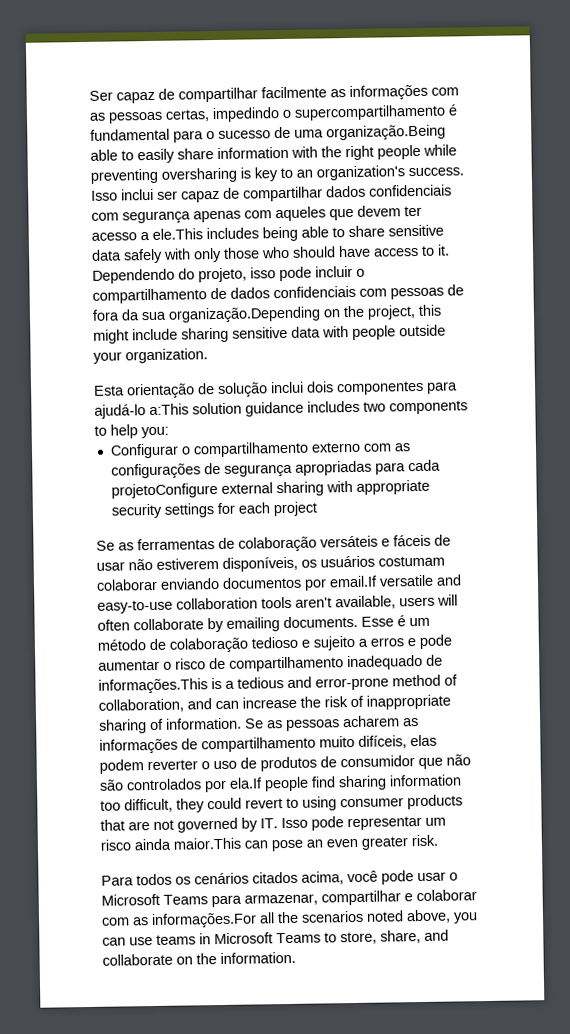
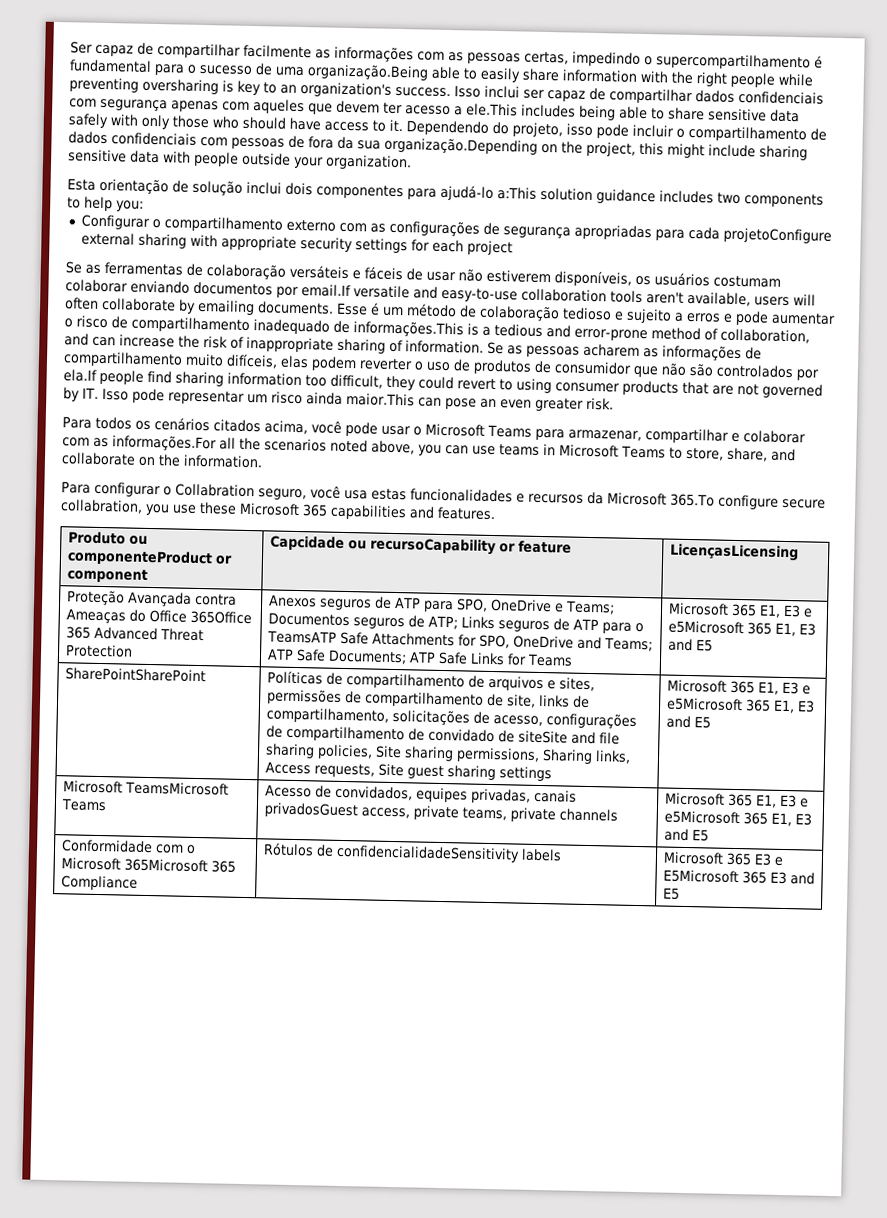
(296, 958) none -> [61,481,826,510] [60,499,496,521] [67,531,148,545] [66,549,233,567] [66,568,148,583] [269,535,572,556] [669,543,799,562] [66,590,237,607] [65,608,252,625] [65,626,204,642] [64,644,133,658] [268,594,615,615] [267,612,644,634] [266,630,653,652] [266,648,573,667] [667,602,813,618] [667,620,816,637] [667,638,713,652] [64,667,206,683] [266,670,595,692] [266,689,590,708] [265,707,637,729] [265,725,620,745] [264,743,631,765] [264,761,552,782] [666,679,811,695] [665,697,815,714] [665,715,711,729] [62,780,229,796] [60,798,107,812] [264,784,577,804] [263,802,618,823] [664,792,809,808] [663,810,812,827] [663,828,709,842] [60,839,196,854] [60,857,236,873] [60,875,138,891] [262,842,562,863] [662,851,784,866] [662,869,815,885] [662,887,680,900] // Para configurar o Collabration seguro, você usa estas funcionalidades e recursos da Microsoft 365.To configure secure collabration, you use these Microsoft 365 capabilities and features. // Produto ou componenteProduct or component | Capcidade ou recursoCapability or feature | LicençasLicensing // Proteção Avançada contra Ameaças do Office 365Office 365 Advanced Threat Protection | Anexos seguros de ATP para SPO, OneDrive e Teams; Documentos seguros de ATP; Links seguros de ATP para o TeamsATP Safe Attachments for SPO, OneDrive and Teams; ATP Safe Documents; ATP Safe Links for Teams | Microsoft 365 E1, E3 e e5Microsoft 365 E1, E3 and E5 // SharePointSharePoint | Políticas de compartilhamento de arquivos e sites, permissões de compartilhamento de site, links de compartilhamento, solicitações de acesso, configurações de compartilhamento de convidado de siteSite and file sharing policies, Site sharing permissions, Sharing links, Access requests, Site guest sharing settings | Microsoft 365 E1, E3 e e5Microsoft 365 E1, E3 and E5 // Microsoft TeamsMicrosoft Teams | Acesso de convidados, equipes privadas, canais privadosGuest access, private teams, private channels | Microsoft 365 E1, E3 e e5Microsoft 365 E1, E3 and E5 // Conformidade com o Microsoft 365Microsoft 365 Compliance | Rótulos de confidencialidadeSensitivity labels | Microsoft 365 E3 e E5Microsoft 365 E3 and E5

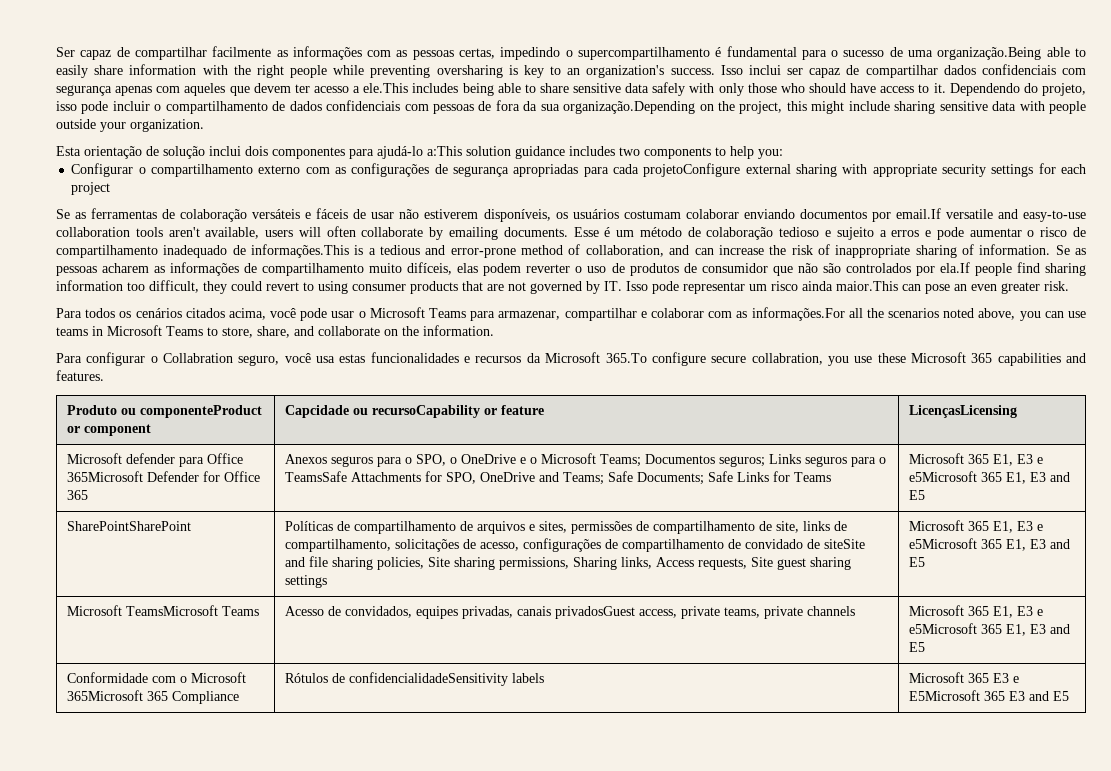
[66,590,237,607] [65,608,252,625] [65,626,204,642] [64,644,133,658] [268,594,615,615] [267,612,644,634] [266,630,369,645] Proteção Avançada contra Ameaças do Office 365Office 365 Advanced Threat Protection | Anexos seguros de ATP para SPO, OneDrive e Teams; Documentos seguros de ATP; Links seguros de ATP para o TeamsATP Safe -> [66,453,243,467] [66,471,260,482] [66,490,88,500] [284,453,886,467] [284,471,347,482] Microsoft defender para Office 365Microsoft Defender for Office 365 | Anexos seguros para o SPO, o OneDrive e o Microsoft Teams; Documentos seguros; Links seguros para o TeamsSafe
[266,648,294,660] ATP -> (604, 478) none
[408,651,436,663] ATP -> (704, 478) none

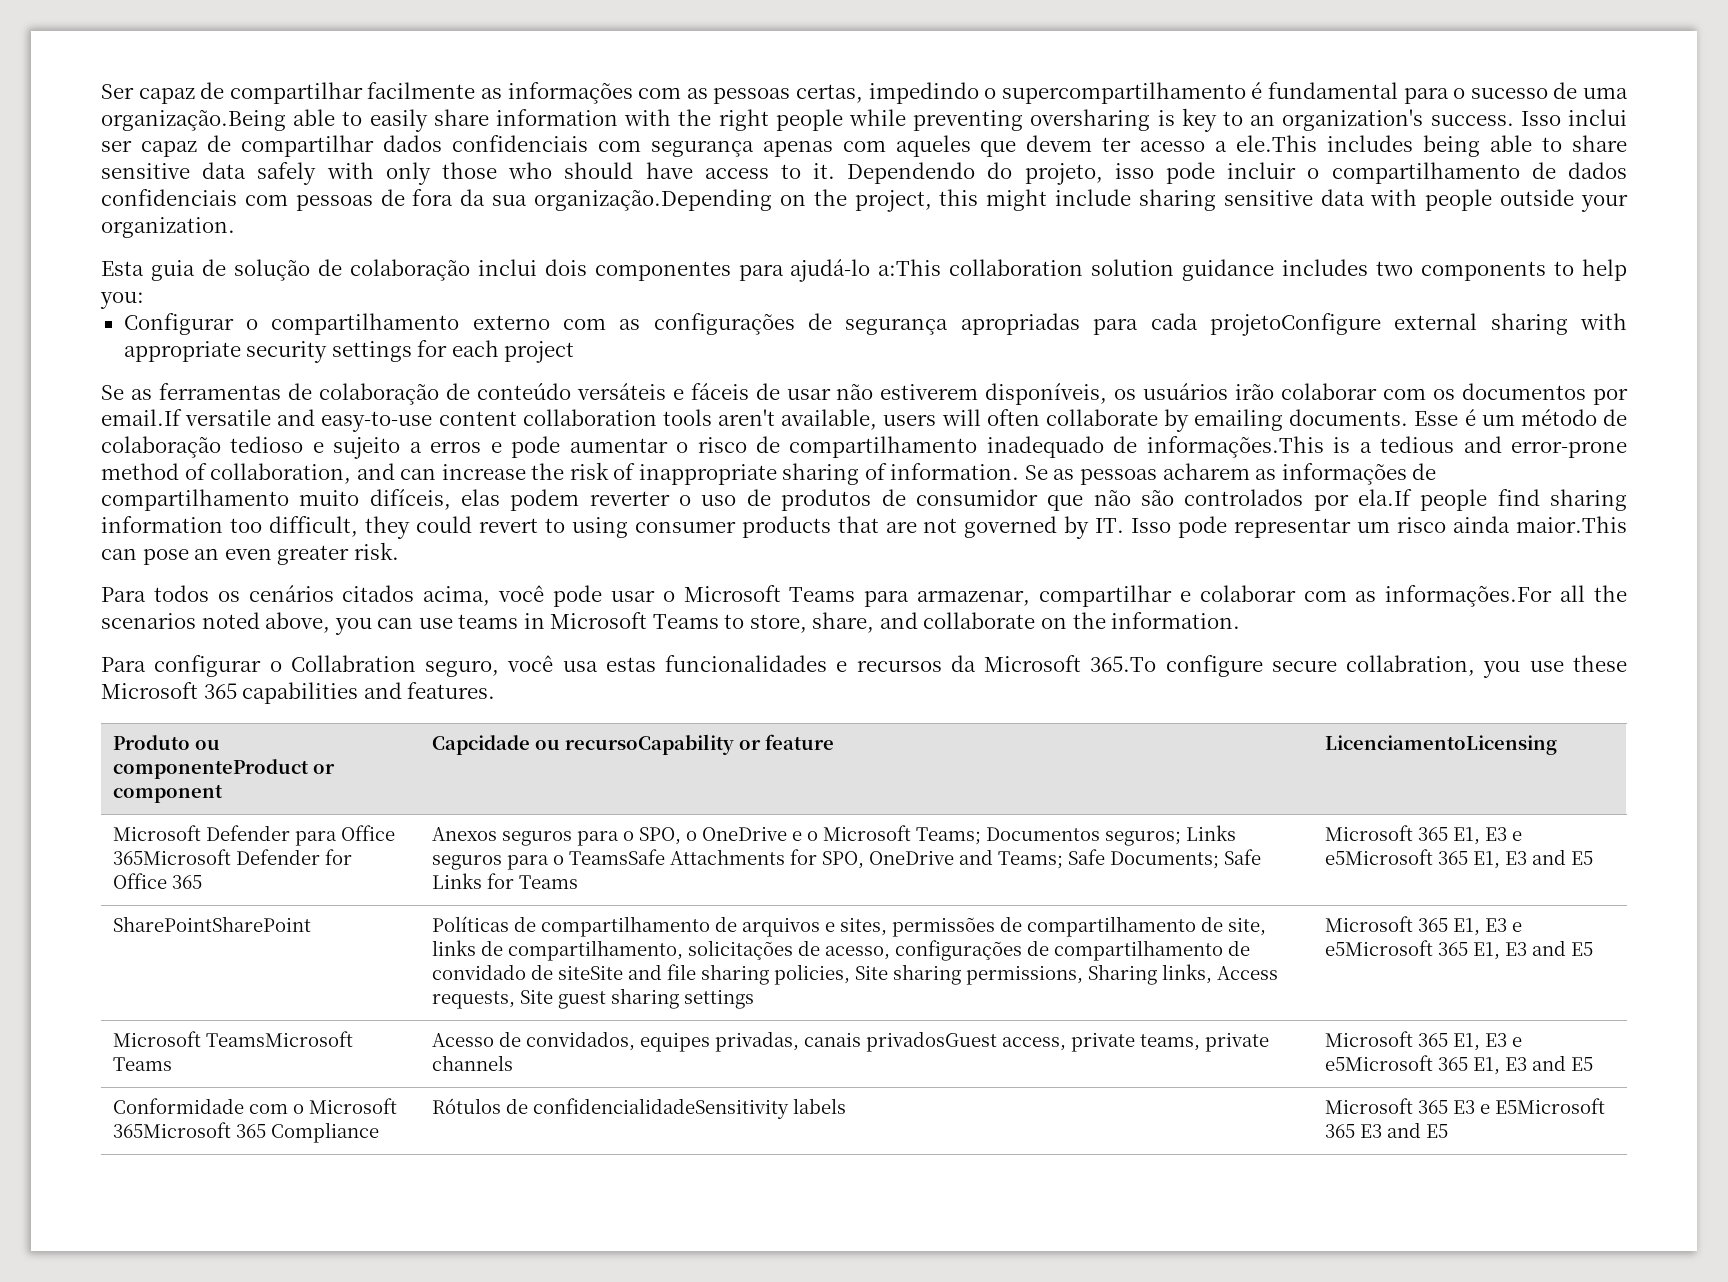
[84,146,142,159] orientação -> [150,260,195,281] guia
(205, 152) none -> [317,259,470,281] de colaboração
(462, 151) none -> [949,259,1084,276] collaboration
(248, 215) none -> [445,382,571,400] de conteúdo
[623,209,795,219] costumam colaborar enviando -> [1235,383,1456,400] irão colaborar com os
(1087, 216) none -> [438,411,517,426] content
[908,405,1017,418] [66,453,175,464] LicençasLicensing // Microsoft defender -> [1324,735,1557,755] [112,825,290,841] LicenciamentoLicensing // Microsoft Defender

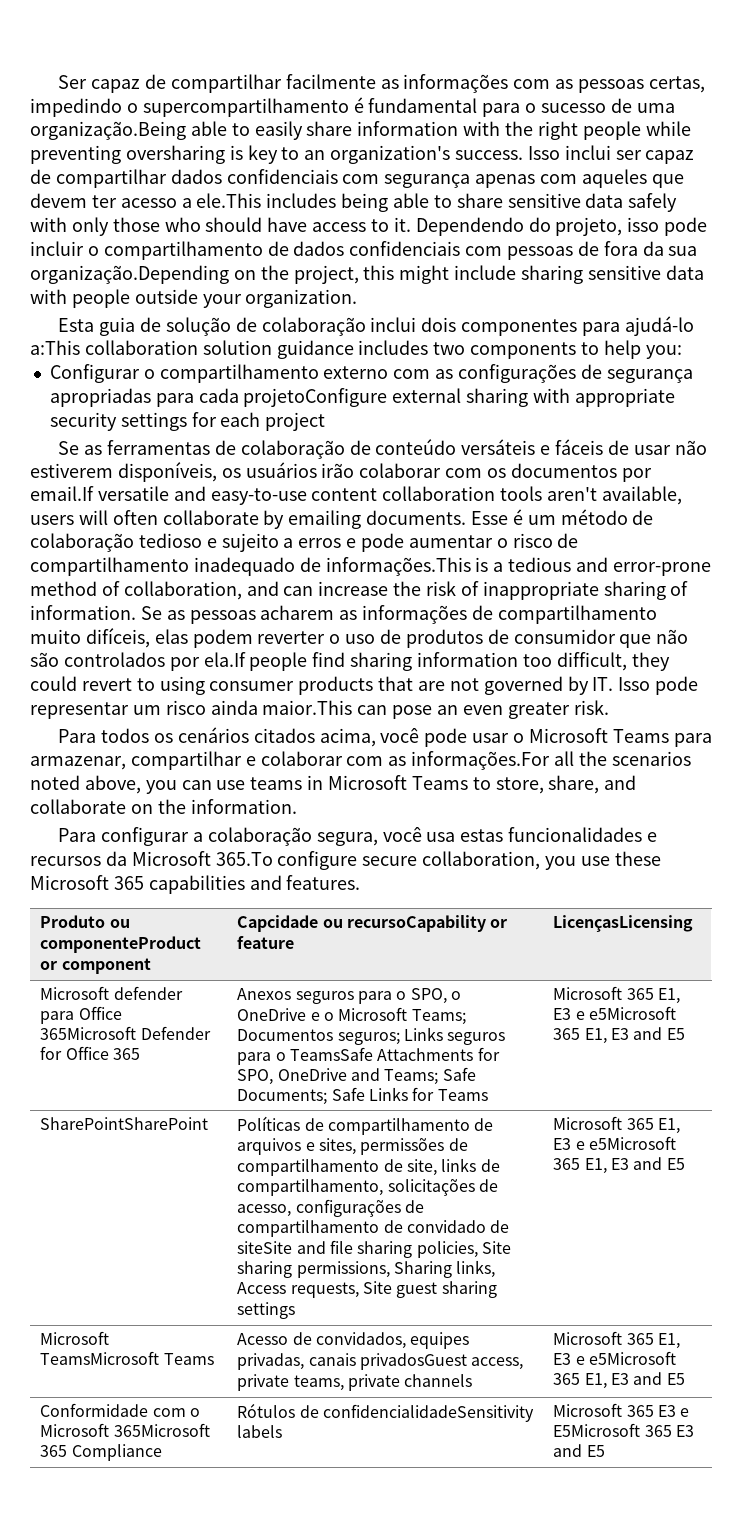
[269,655,500,677] o Collabration seguro, -> [192,827,378,846] a colaboração segura,
[1346,655,1476,676] collabration, -> [422,851,541,870] collaboration,
[1324,735,1557,755] [112,825,290,841] LicenciamentoLicensing // Microsoft Defender -> [553,915,694,932] [40,986,183,1000] LicençasLicensing // Microsoft defender

